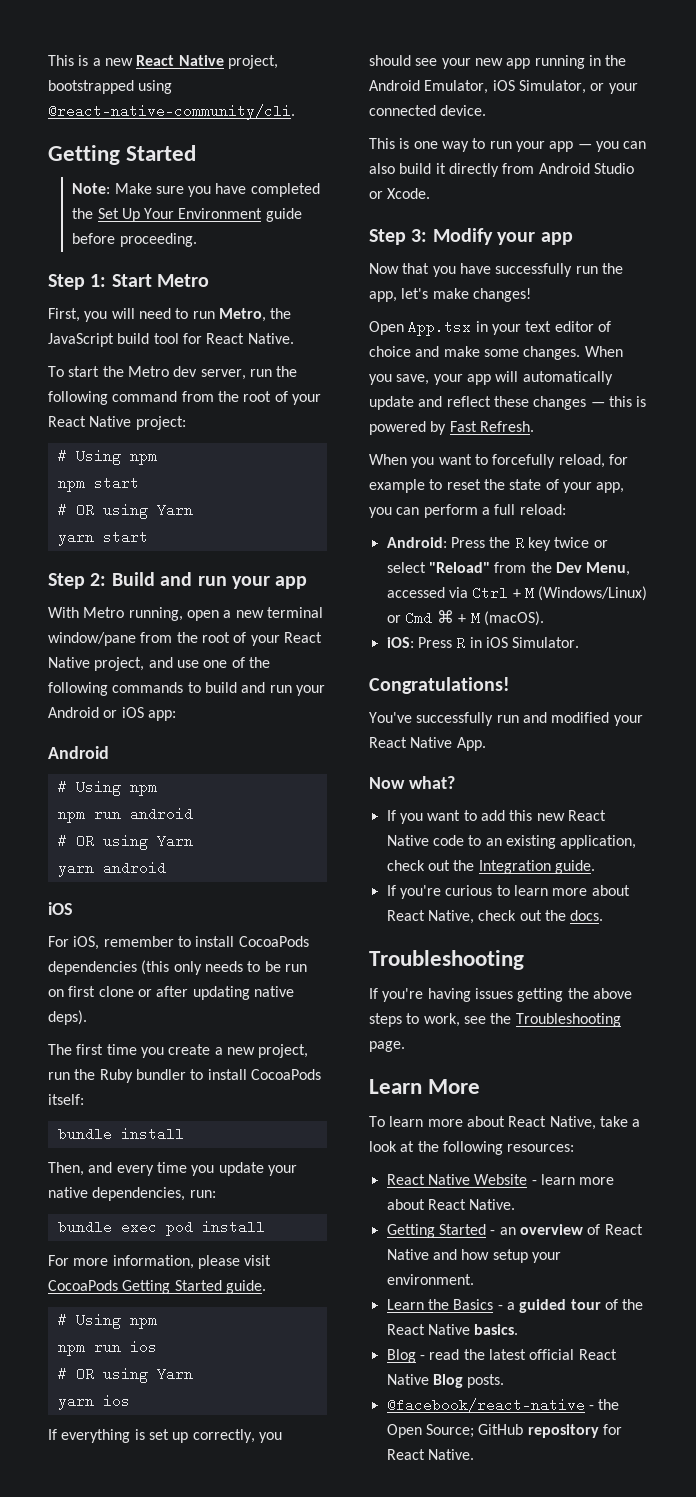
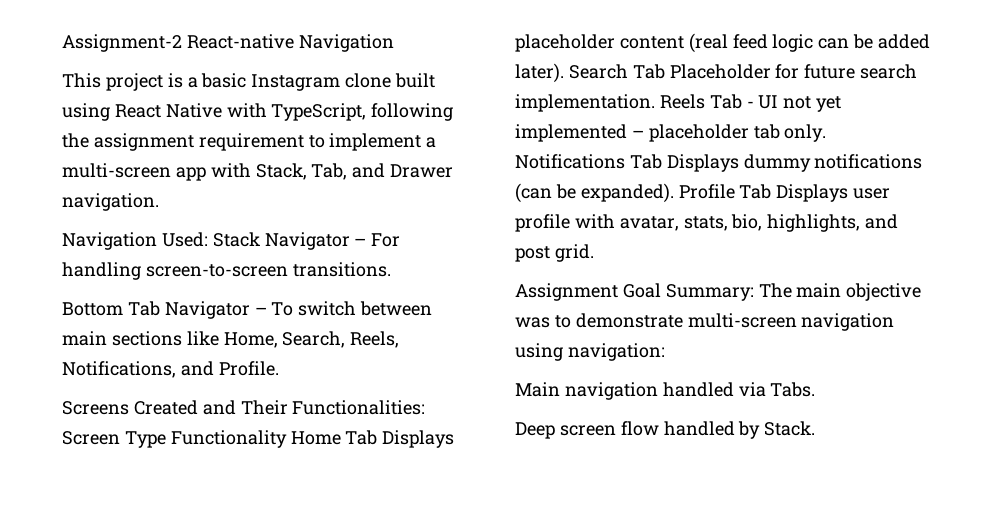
[48,55,278,69] [48,80,173,94] [48,104,295,120] [48,145,197,165] [72,183,320,197] [72,208,302,222] [72,233,197,247] [48,274,210,290] [48,308,292,322] [48,333,294,347] [48,366,298,380] [48,391,321,405] [48,416,186,430] [57,449,157,465] [57,476,139,492] [57,503,193,519] [57,530,148,546] [48,572,308,589] [48,607,323,621] [48,632,322,646] [48,657,270,671] [48,682,325,696] [48,707,176,721] [48,746,109,759] [57,780,157,796] [57,807,193,823] [57,834,193,850] [57,861,166,877] [48,902,73,915] [48,936,309,950] [48,960,307,975] [48,986,294,1000] [48,1010,87,1025] [48,1044,309,1058] [48,1069,321,1083] [48,1094,84,1105] [57,1127,184,1141] [48,1162,297,1176] [48,1187,216,1201] [57,1220,265,1236] [48,1255,272,1269] [48,1280,266,1294] [57,1313,157,1329] [57,1341,157,1356] [57,1367,193,1383] [57,1394,130,1410] [48,1429,282,1443] [369,55,627,69] [369,80,638,94] [369,105,487,116] [369,138,647,152] [369,163,634,177] [369,188,431,199] [369,228,573,245] [369,263,623,277] [369,288,531,302] [369,320,611,336] [369,346,623,360] [369,371,613,385] [369,396,647,410] [369,421,534,435] [369,454,628,468] [369,479,625,493] [369,504,566,518] [386,536,608,551] [386,562,631,576] [386,586,648,601] [386,610,544,626] [386,636,580,650] [369,677,510,694] [369,712,643,726] [369,737,486,751] [369,776,455,789] [386,810,606,824] [386,835,637,849] [386,860,595,874] [386,885,630,899] [386,910,604,924] [369,950,524,970] [369,988,632,1002] [369,1013,621,1027] [369,1041,405,1052] [369,1079,481,1094] [369,1116,641,1130] [369,1141,575,1155] [386,1174,615,1185] [386,1199,516,1210] [386,1224,643,1238] [386,1249,561,1263] [386,1274,474,1285] [386,1299,644,1313] [386,1324,519,1335] [386,1349,617,1363] [386,1374,505,1388] [386,1398,620,1412] [386,1424,622,1438] [386,1449,474,1460] This is a new React Native project, bootstrapped using @react-native-community/cli. // Getting Started // Note: Make sure you have completed the Set Up Your Environment guide before proceeding. // Step 1: Start Metro // First, you will need to run Metro, the JavaScript build tool for React Native. // To start the Metro dev server, run the following command from the root of your React Native project: // # Using npm // npm start // # OR using Yarn // yarn start // Step 2: Build and run your app // With Metro running, open a new terminal window/pane from the root of your React Native project, and use one of the following commands to build and run your Android or iOS app: // Android // # Using npm // npm run android // # OR using Yarn // yarn android // iOS // For iOS, remember to install CocoaPods dependencies (this only needs to be run on first clone or after updating native deps). // The first time you create a new project, run the Ruby bundler to install CocoaPods itself: // bundle install // Then, and every time you update your native dependencies, run: // bundle exec pod install // For more information, please visit CocoaPods Getting Started guide. // # Using npm // npm run ios // # OR using Yarn // yarn ios // If everything is set up correctly, you should see your new app running in the Android Emulator, iOS Simulator, or your connected device. // This is one way to run your app — you can also build it directly from Android Studio or Xcode. // Step 3: Modify your app // Now that you have successfully run the app, let's make changes! // Open App.tsx in your text editor of choice and make some changes. When you save, your app will automatically update and reflect these changes — this is powered by Fast Refresh. // When you want to forcefully reload, for example to reset the state of your app, you can perform a full reload: // Android: Press the R key twice or select "Reload" from the Dev Menu, accessed via Ctrl + M (Windows/Linux) or Cmd ⌘ + M (macOS). // iOS: Press R in iOS Simulator. // Congratulations! // You've successfully run and modified your React Native App. // Now what? // If you want to add this new React Native code to an existing application, check out the Integration guide. // If you're curious to learn more about React Native, check out the docs. // Troubleshooting // If you're having issues getting the above steps to work, see the Troubleshooting page. // Learn More // To learn more about React Native, take a look at the following resources: // React Native Website - learn more about React Native. // Getting Started - an overview of React Native and how setup your environment. // Learn the Basics - a guided tour of the React Native basics. // Blog - read the latest official React Native Blog posts. // @facebook/react-native - the Open Source; GitHub repository for React Native. -> [62,34,394,52] [62,73,436,91] [62,103,454,121] [62,133,437,151] [62,163,454,181] [62,193,159,211] [62,232,401,250] [62,262,391,280] [62,301,433,319] [62,331,400,348] [62,361,279,378] [62,400,426,415] [62,430,455,448] [515,33,931,53] [515,63,918,83] [515,94,842,112] [515,124,827,142] [515,154,923,172] [515,183,891,203] [515,214,899,232] [515,244,594,262] [515,283,922,301] [515,313,895,331] [515,343,665,361] [515,382,816,400] [515,421,816,439] Assignment-2 React-native Navigation // This project is a basic Instagram clone built using React Native with TypeScript, following the assignment requirement to implement a multi-screen app with Stack, Tab, and Drawer navigation. // Navigation Used: Stack Navigator – For handling screen-to-screen transitions. // Bottom Tab Navigator – To switch between main sections like Home, Search, Reels, Notifications, and Profile. // Screens Created and Their Functionalities: Screen Type Functionality Home Tab Displays placeholder content (real feed logic can be added later). Search Tab Placeholder for future search implementation. Reels Tab - UI not yet implemented – placeholder tab only. Notifications Tab Displays dummy notifications (can be expanded). Profile Tab Displays user profile with avatar, stats, bio, highlights, and post grid. // Assignment Goal Summary: The main objective was to demonstrate multi-screen navigation using navigation: // Main navigation handled via Tabs. // Deep screen flow handled by Stack.

